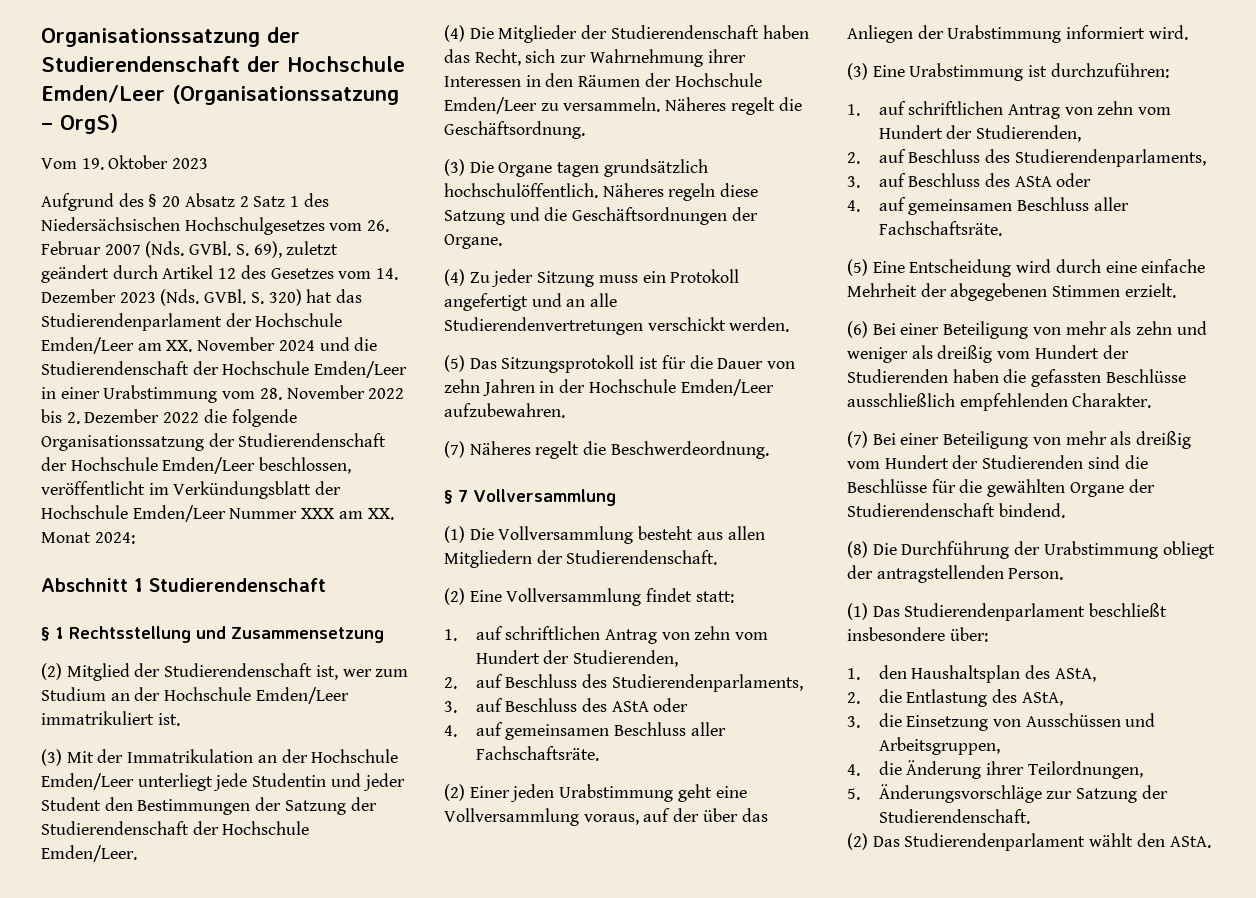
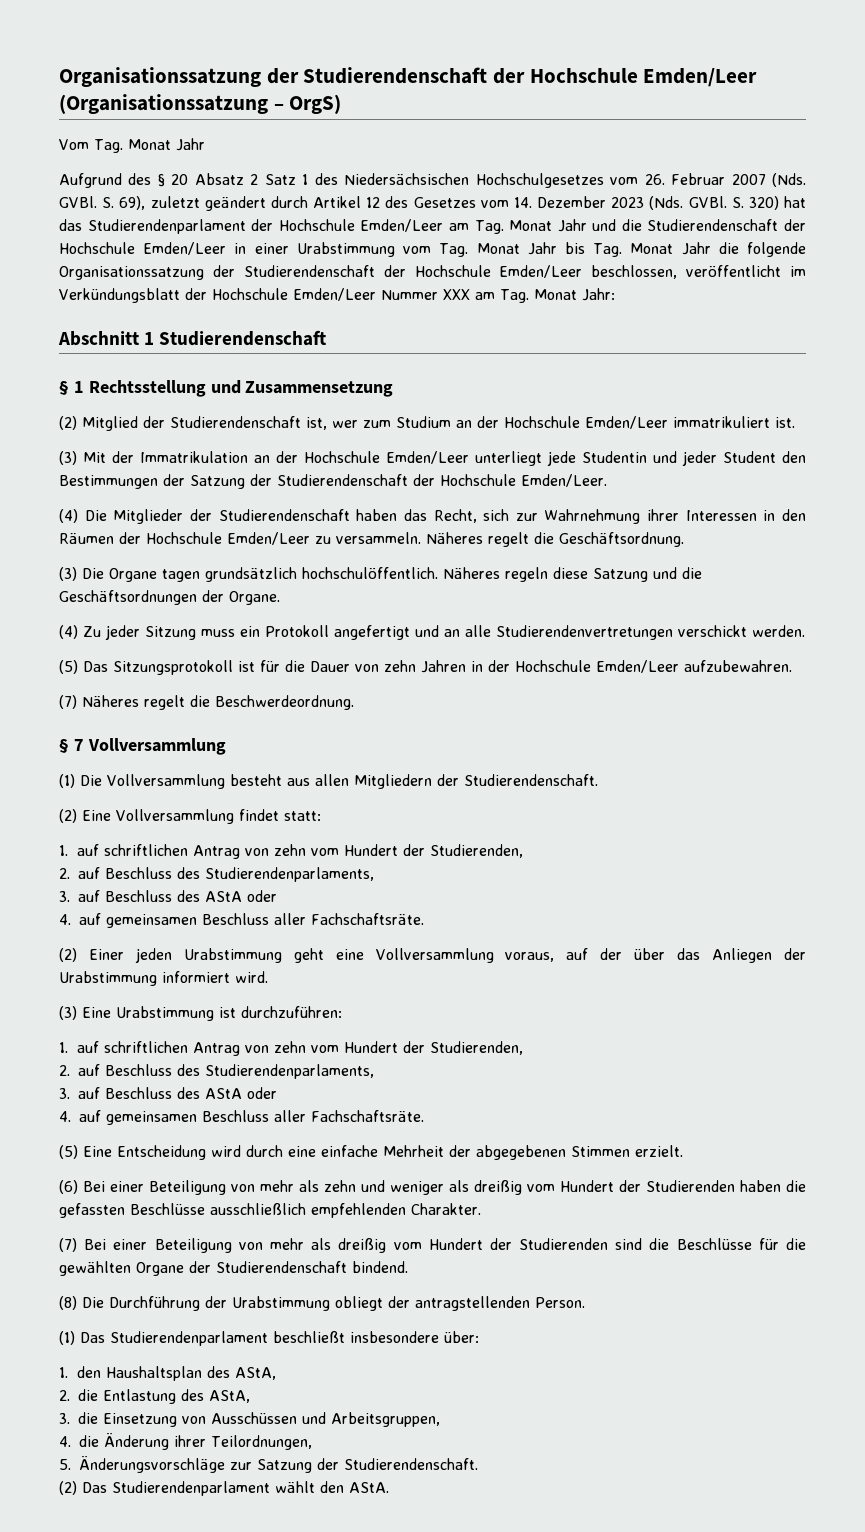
[81,155,209,170] 19. Oktober 2023 -> [94,138,205,153] Tag. Monat Jahr
[166,337,315,352] XX. November 2024 -> [474,219,587,234] Tag. Monat Jahr
[259,385,405,400] [41,409,200,424] 28. November 2022 bis 2. Dezember 2022 -> [439,242,711,257] Tag. Monat Jahr bis Tag. Monat Jahr
[367,508,394,520] [41,532,135,544] XX. Monat 2024: -> [500,288,615,303] Tag. Monat Jahr:

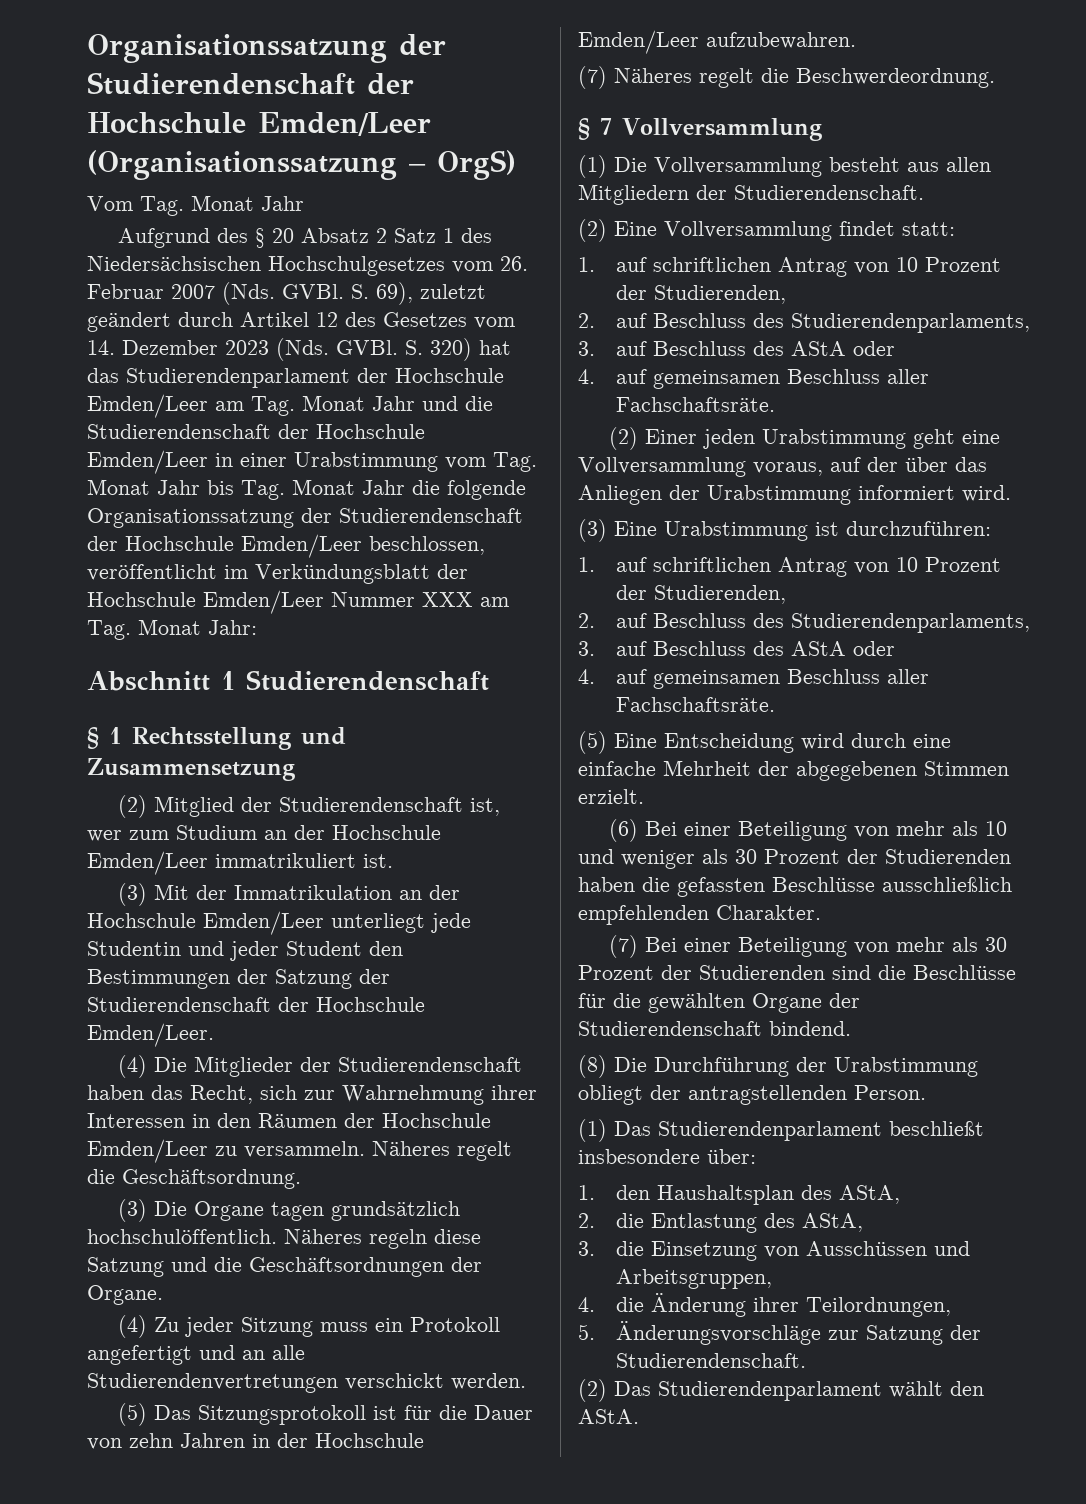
[274,844,399,856] zehn vom Hundert -> [896,257,1002,272] 10 Prozent
[274,1041,399,1053] zehn vom Hundert -> [896,557,1002,572] 10 Prozent
[324,1180,356,1192] zehn -> [984,821,1007,836] 10
[474,1180,614,1195] dreißig vom Hundert -> [735,849,840,864] 30 Prozent
[338,1238,483,1253] dreißig vom Hundert -> [984,937,1007,952] [578,965,654,980] 30 Prozent

